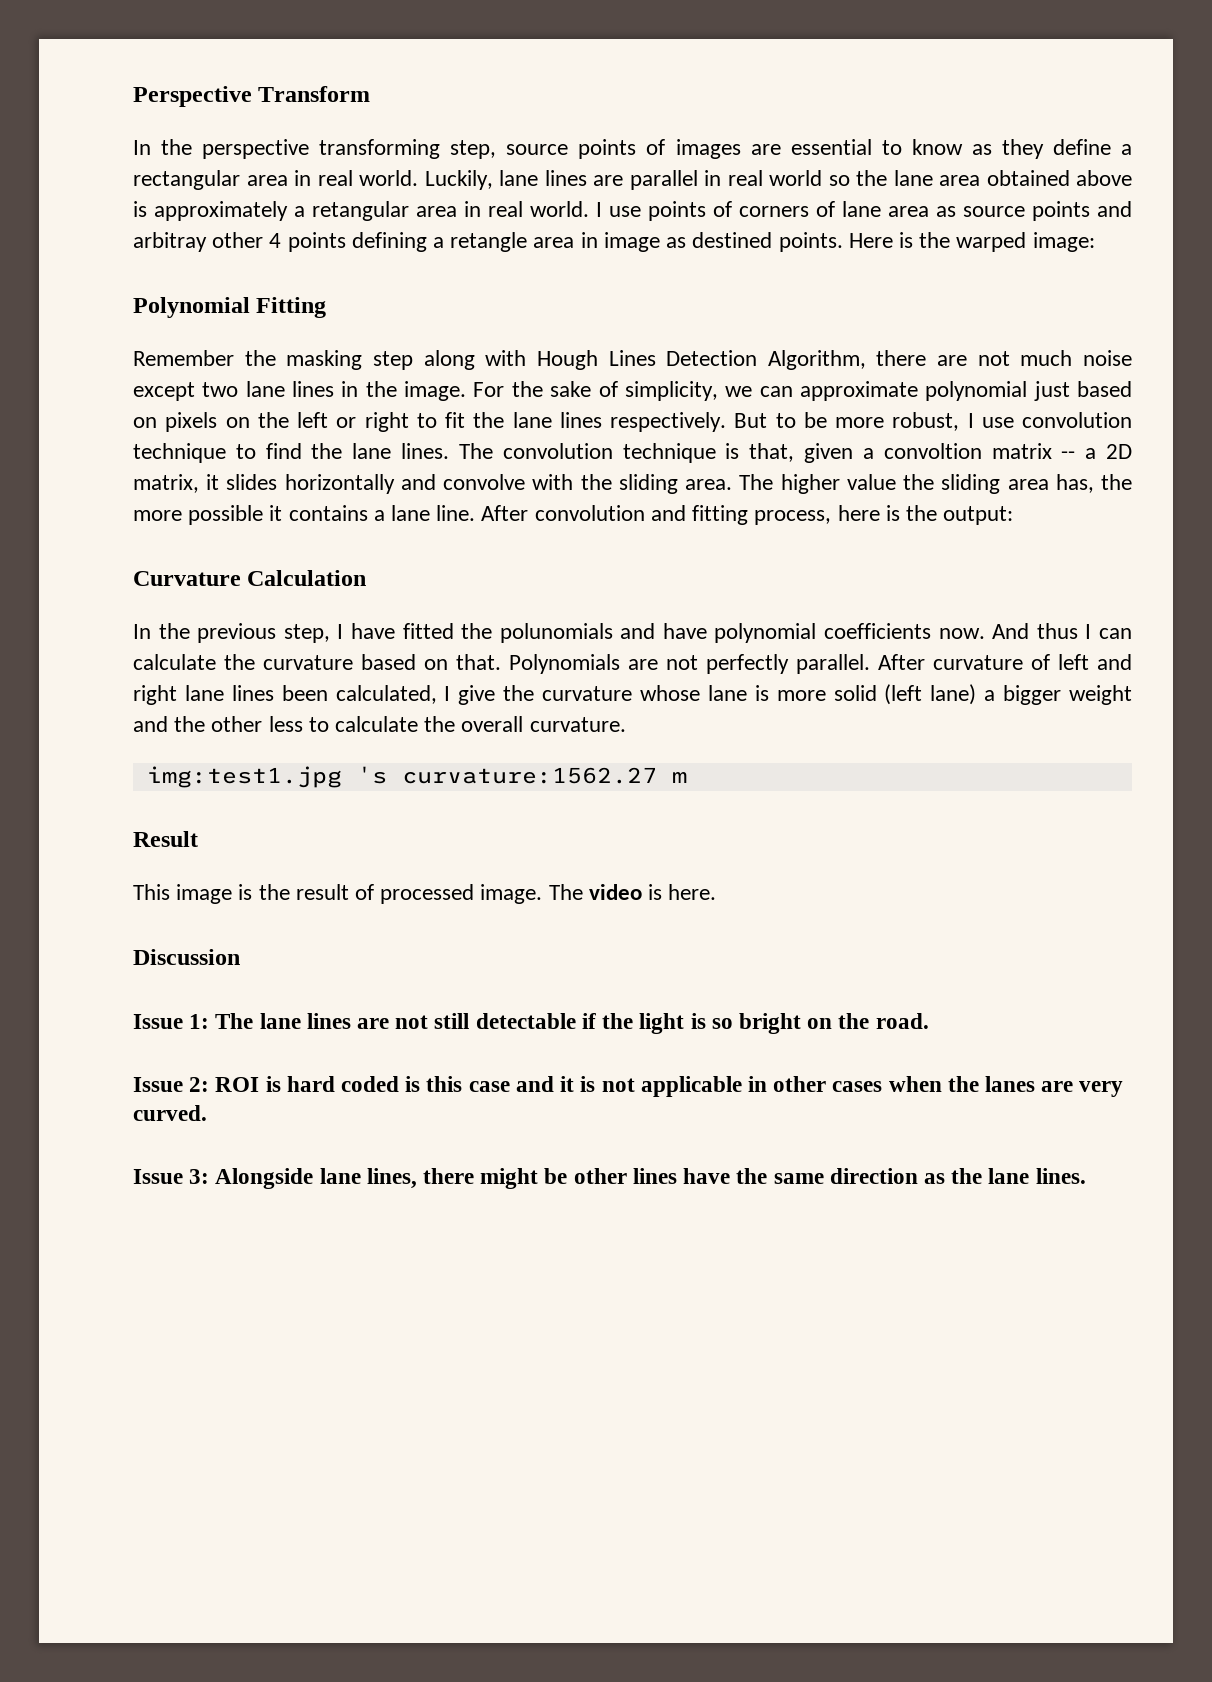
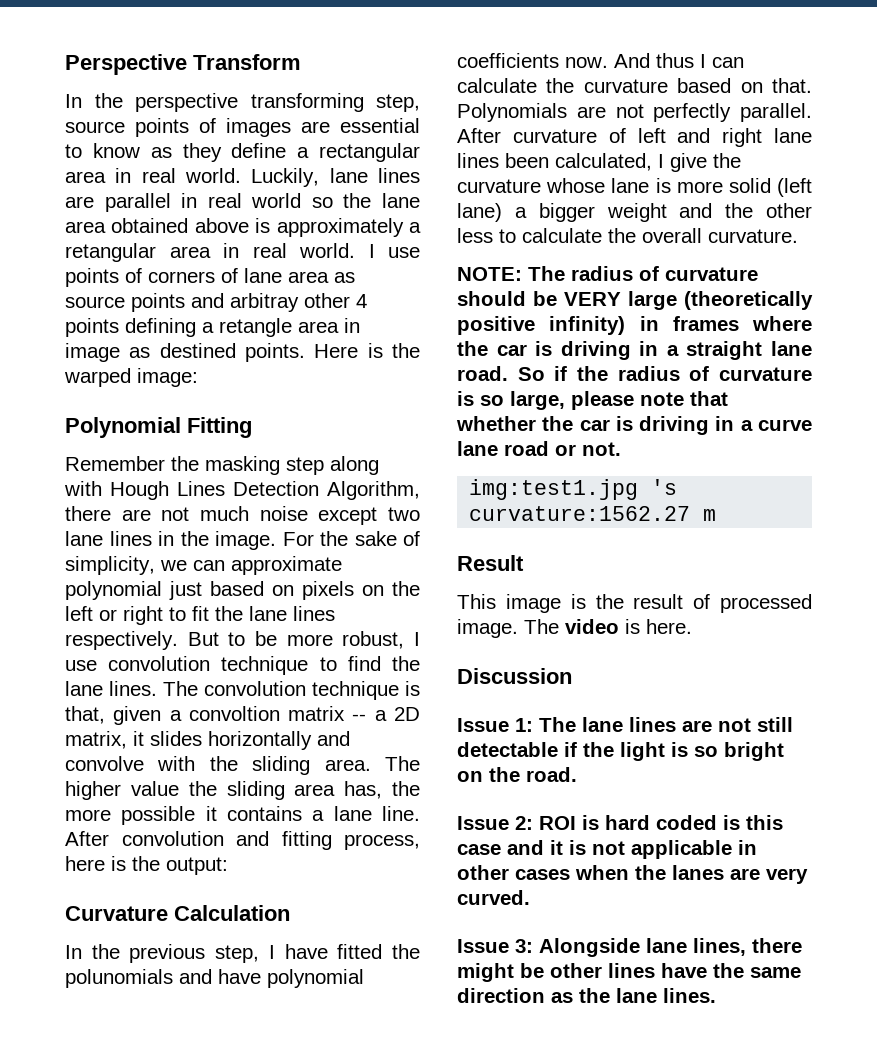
(626, 724) none -> [457,266,758,281] [457,291,813,310] [457,316,812,335] [457,341,812,360] [457,366,812,381] [457,391,728,410] [456,416,812,435] [457,441,621,456] // NOTE: The radius of curvature should be VERY large (theoretically positive infinity) in frames where the car is driving in a straight lane road. So if the radius of curvature is so large, please note that whether the car is driving in a curve lane road or not.

